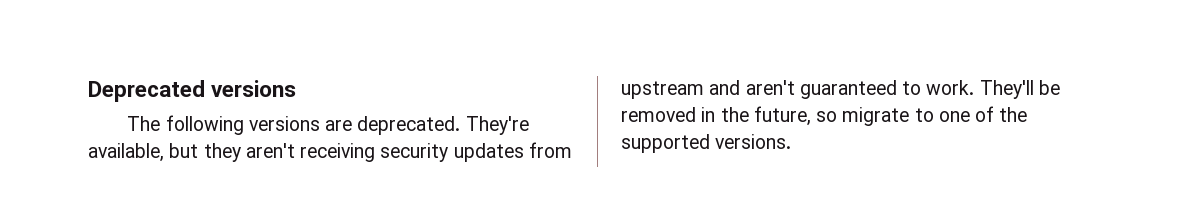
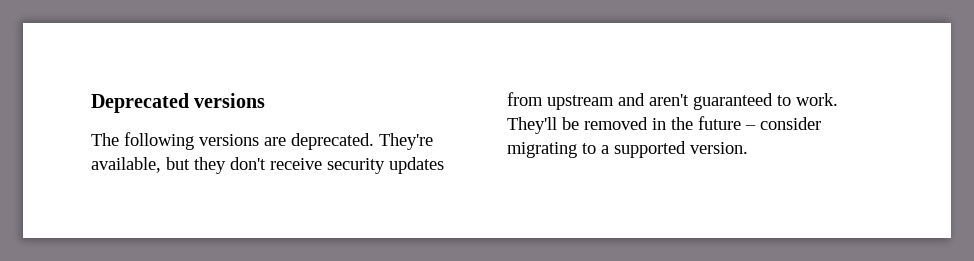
[245,143,376,162] aren't receiving -> [230,157,322,170] don't receive
[753,106,1028,126] [621,134,792,153] future, so migrate to one of the supported versions. -> [698,116,821,130] [507,141,748,158] future – consider migrating to a supported version.

